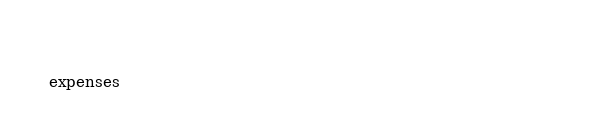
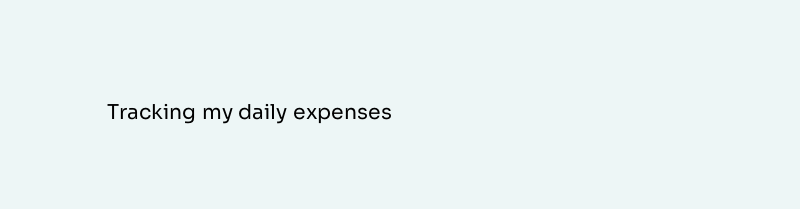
(49, 84) none -> [107,103,288,124] Tracking my daily

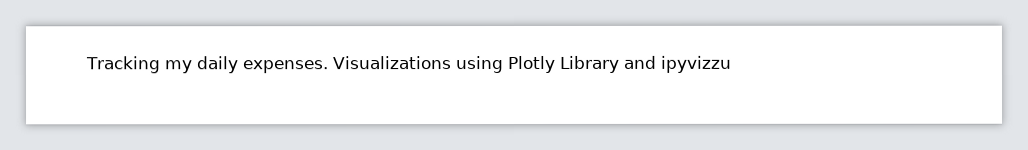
[292,107,392,124] expenses -> [241,55,731,74] expenses. Visualizations using Plotly Library and ipyvizzu

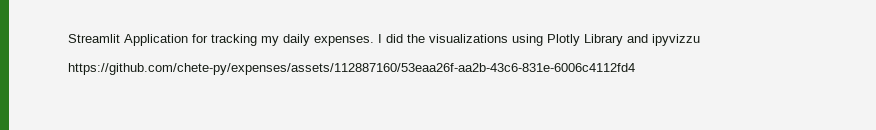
[85,56,451,74] Tracking my daily expenses. Visualizations -> [68,34,508,46] Streamlit Application for tracking my daily expenses. I did the visualizations
(731, 64) none -> [68,63,635,75] // https://github.com/chete-py/expenses/assets/112887160/53eaa26f-aa2b-43c6-831e-6006c4112fd4

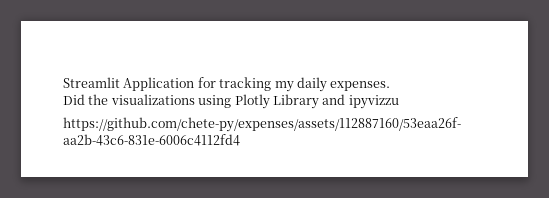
[378,34,403,43] I did -> [63,94,85,105] // Did

